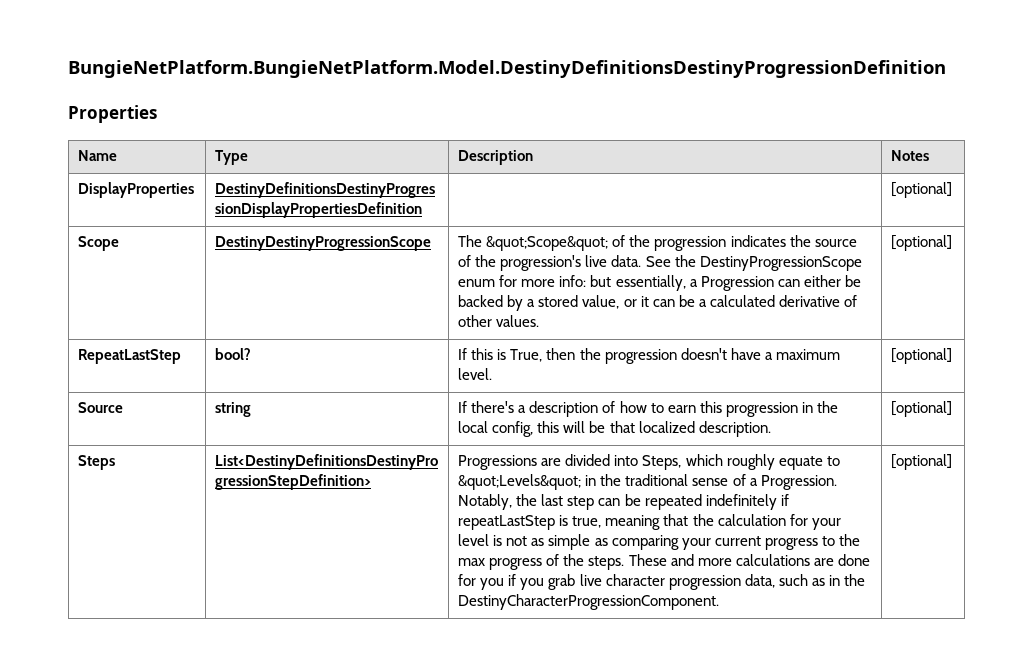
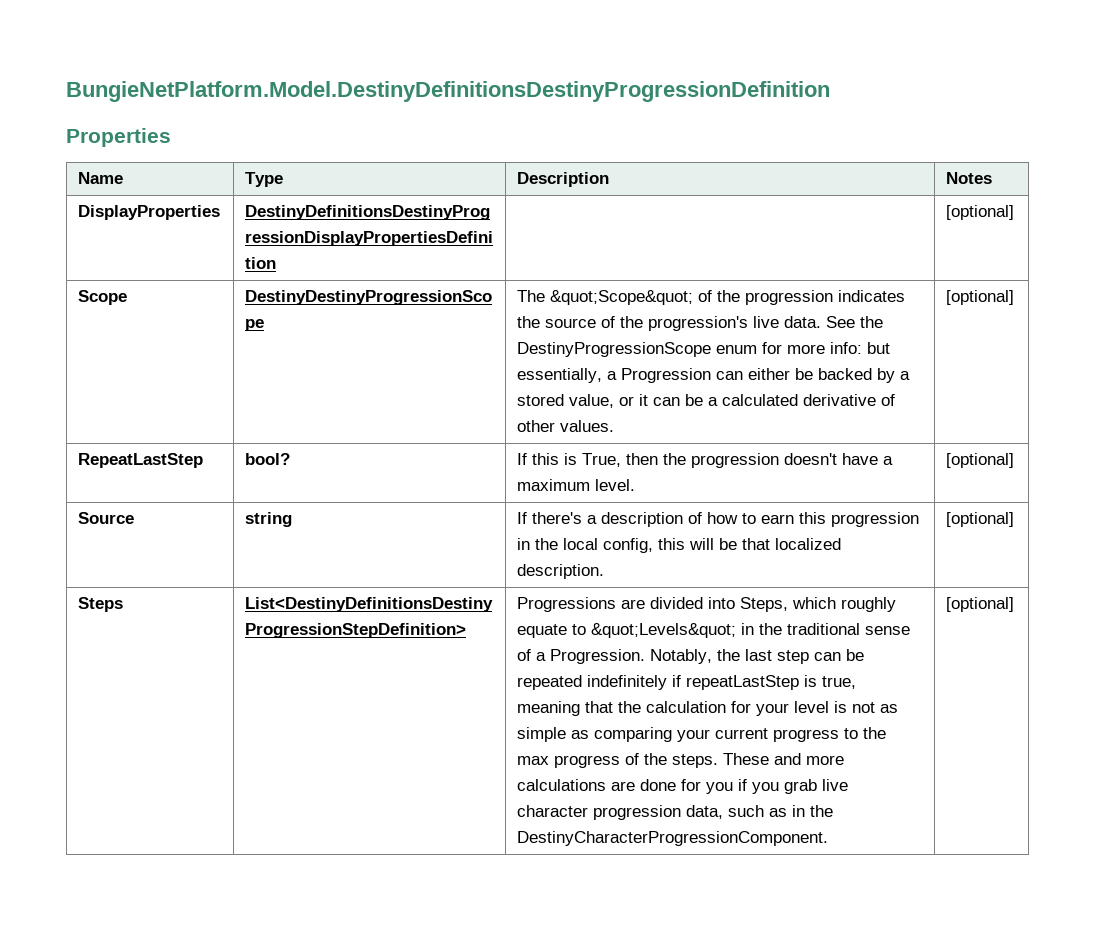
[68,60,946,78] BungieNetPlatform.BungieNetPlatform.Model.DestinyDefinitionsDestinyProgressionDefinition -> [66,81,830,102] BungieNetPlatform.Model.DestinyDefinitionsDestinyProgressionDefinition

